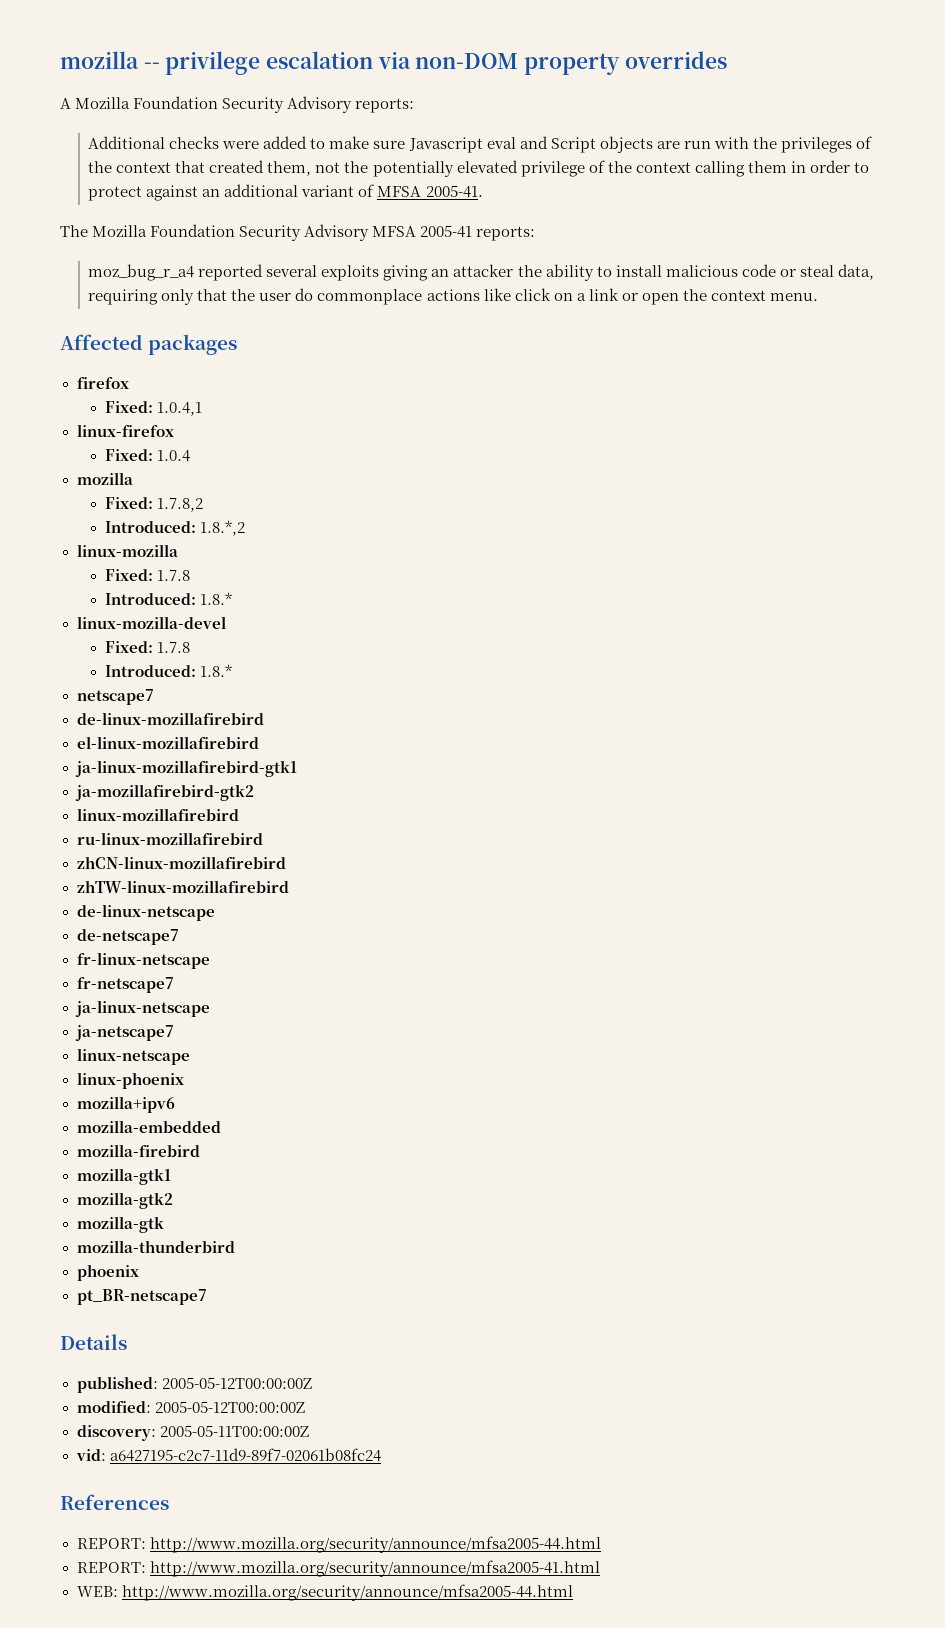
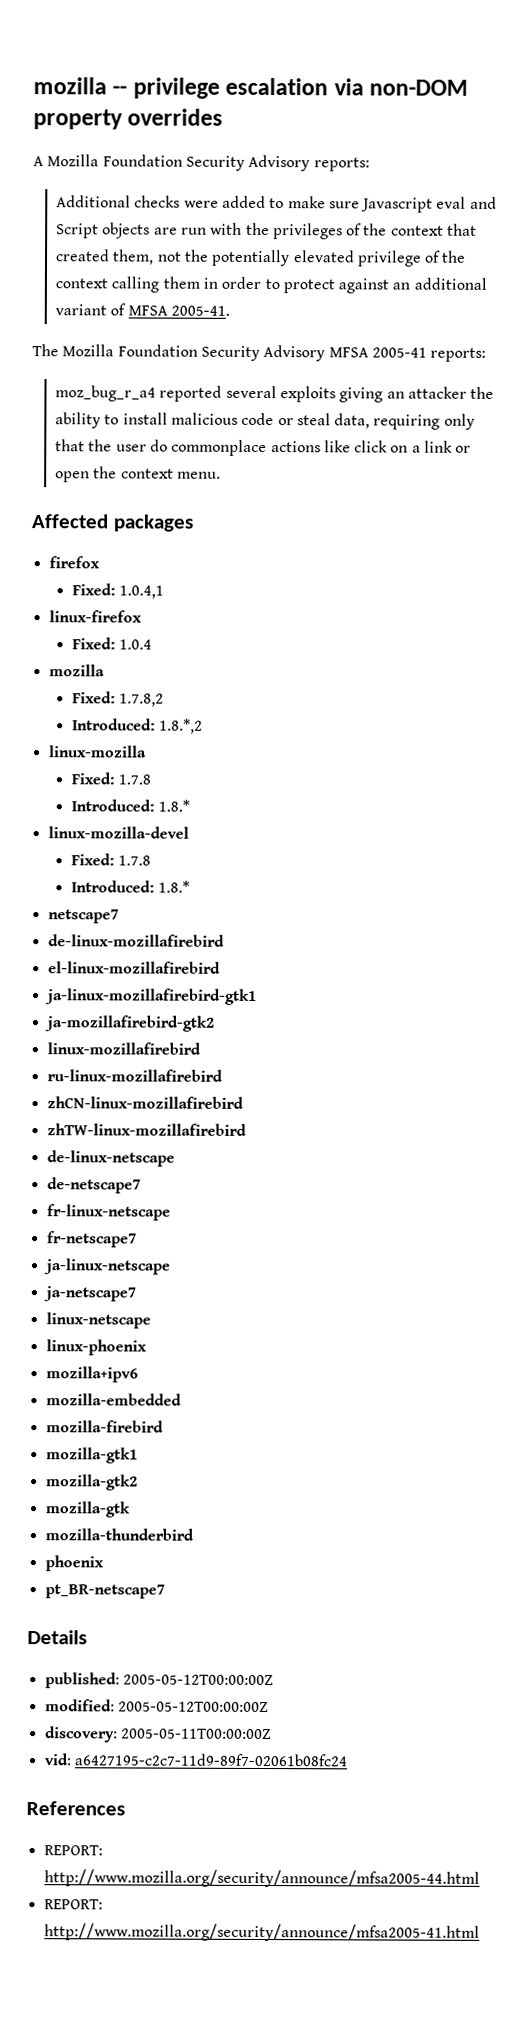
[76,1584,573,1601] // WEB: http://www.mozilla.org/security/announce/mfsa2005-44.html -> (480, 1932) none

